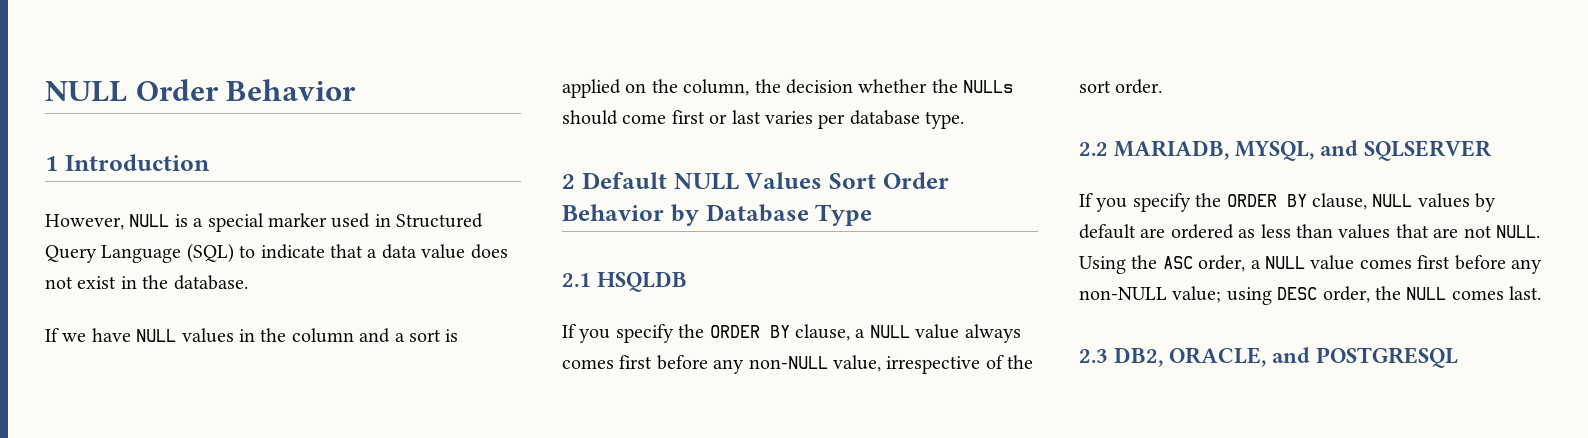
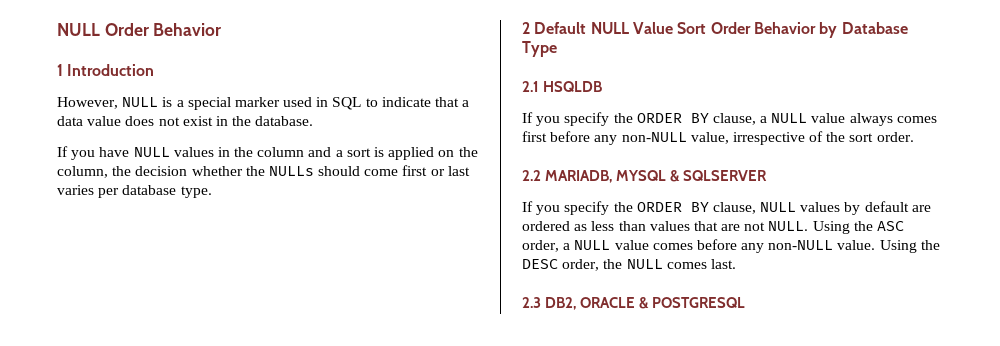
[396,213,484,228] [45,243,234,263] Structured Query Language (SQL) -> [332,97,362,110] SQL
[62,333,87,342] we -> [71,150,96,160] you
[745,172,823,189] Values -> [632,22,673,34] Value
[1235,140,1359,161] MYSQL, and -> [616,170,681,182] MYSQL &
[1417,255,1542,274] [1079,286,1272,305] first before any non-NULL value; using -> [696,239,940,253] before any non-NULL value. Using the
[1169,347,1311,367] ORACLE, and -> [580,297,650,309] ORACLE &

